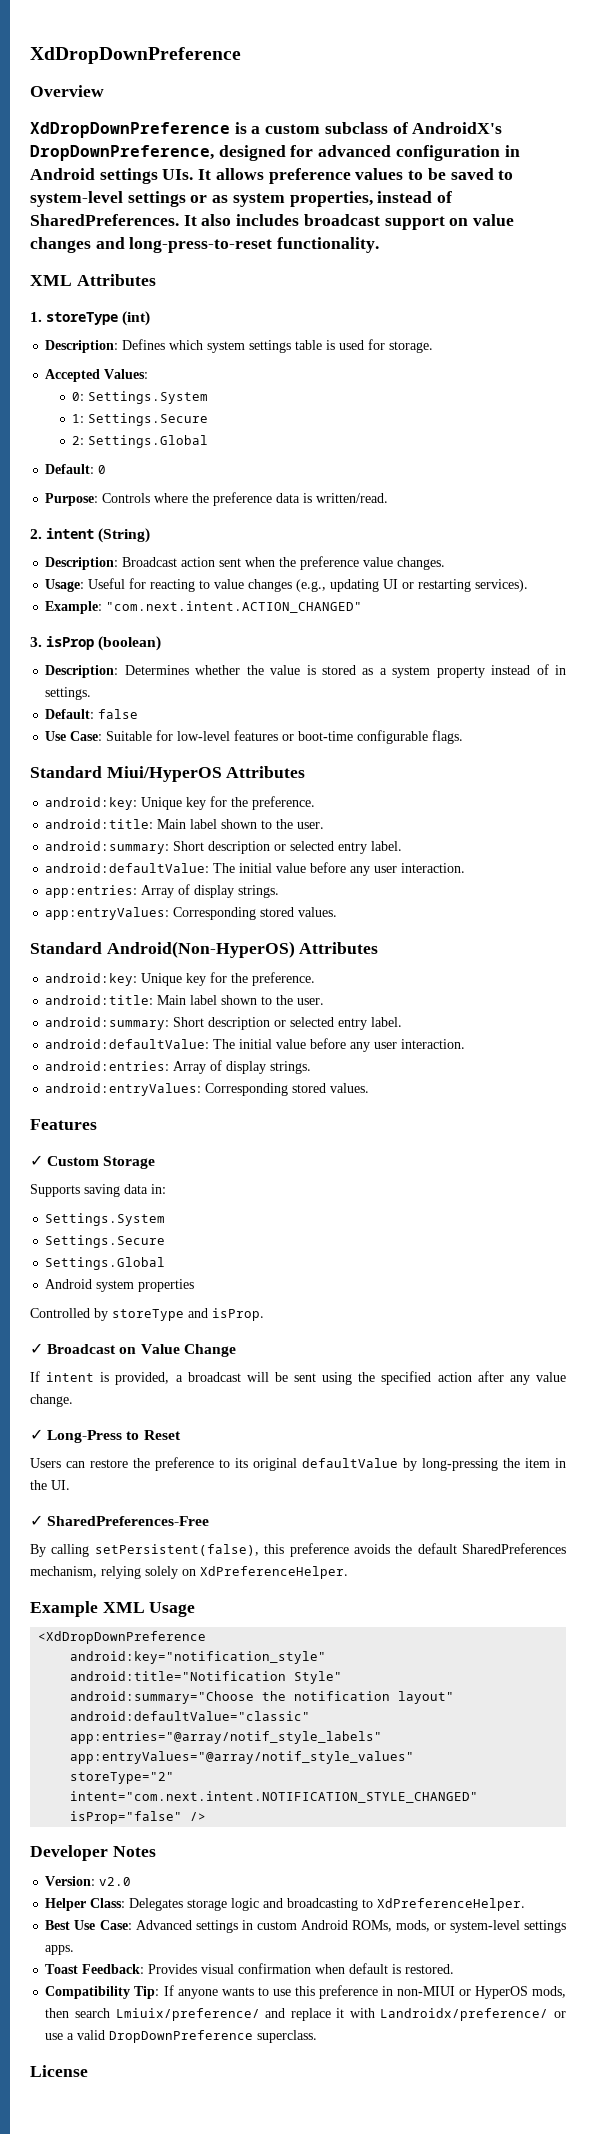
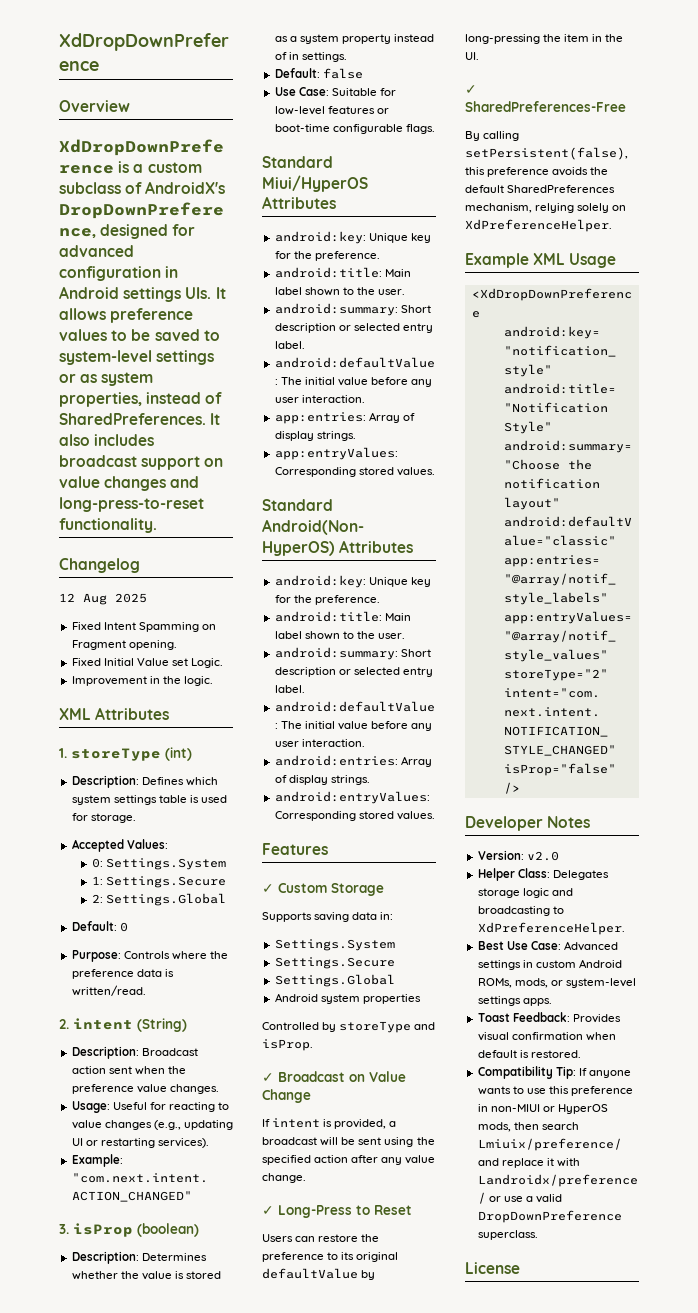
(380, 245) none -> [59,558,140,573] [59,593,147,605] [71,622,216,632] [71,640,177,650] [71,658,224,668] [71,676,213,686] // Changelog // 12 Aug 2025 // Fixed Intent Spamming on Fragment opening. // Fixed Initial Value set Logic. // Improvement in the logic.

